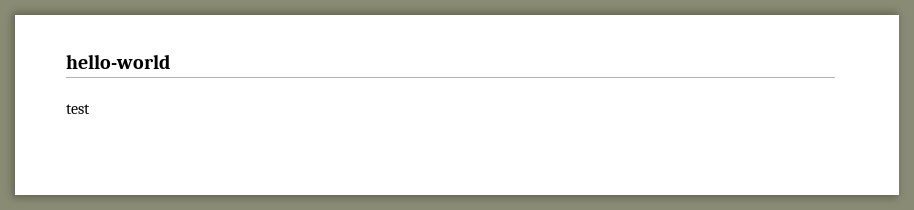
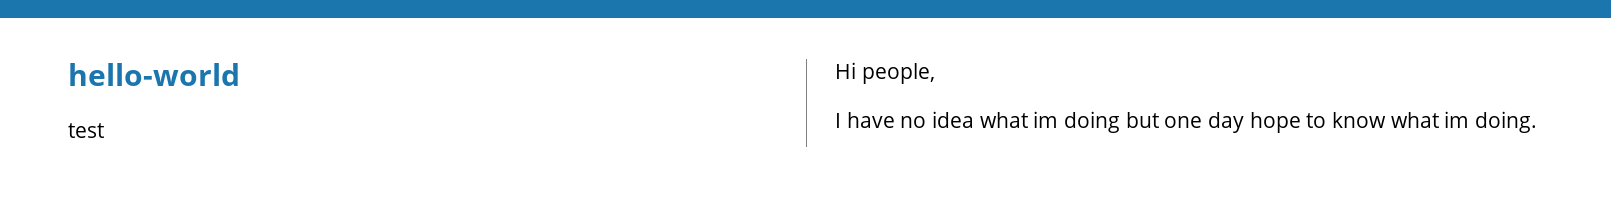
(90, 109) none -> [835,62,935,84] [835,111,1538,133] // Hi people, // I have no idea what im doing but one day hope to know what im doing.

